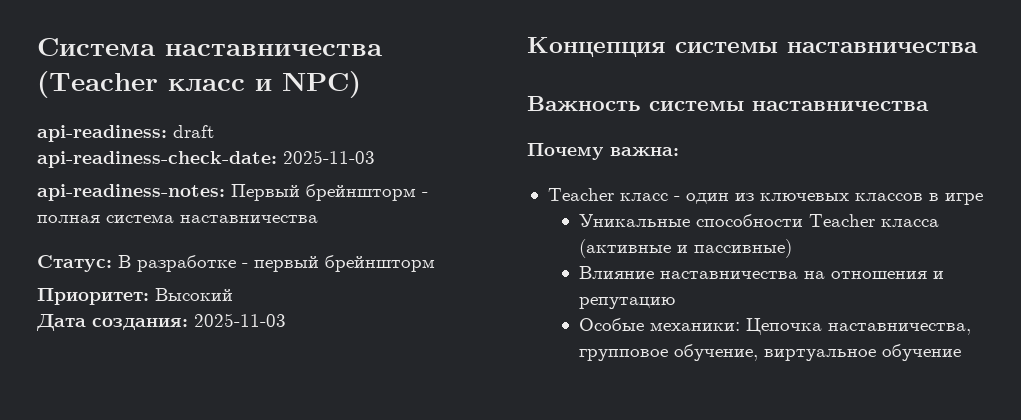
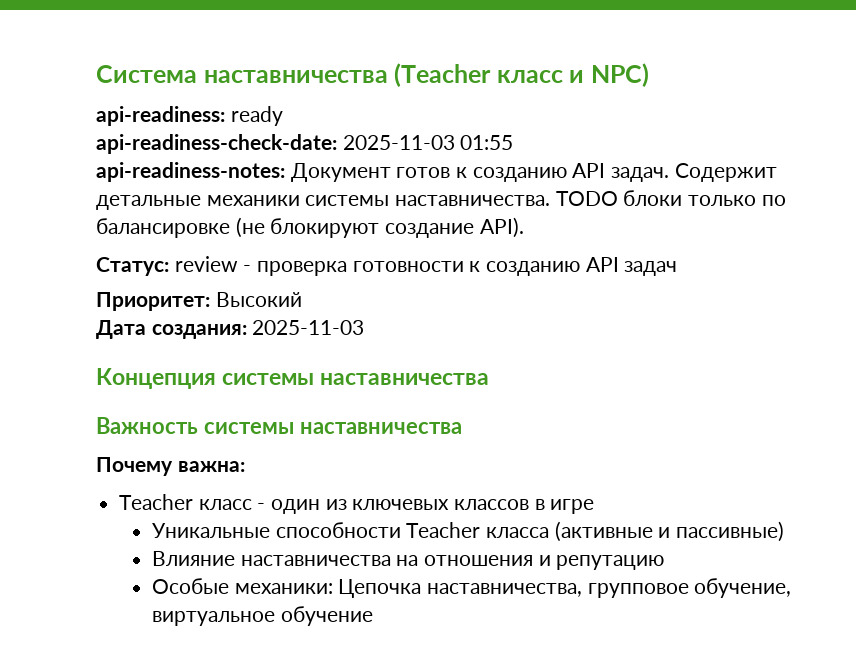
[173,125,214,138] draft -> [230,106,283,126] ready
(375, 157) none -> [460,135,514,150] 01:55
[231,184,428,201] [37,214,318,223] [37,255,435,272] Первый брейншторм - полная система наставничества // Статус: В разработке - первый брейншторм -> [290,163,777,182] [96,190,786,210] [96,217,524,238] [96,256,678,276] Документ готов к созданию API задач. Содержит детальные механики системы наставничества. TODO блоки только по балансировке (не блокируют создание API). // Статус: review - проверка готовности к созданию API задач

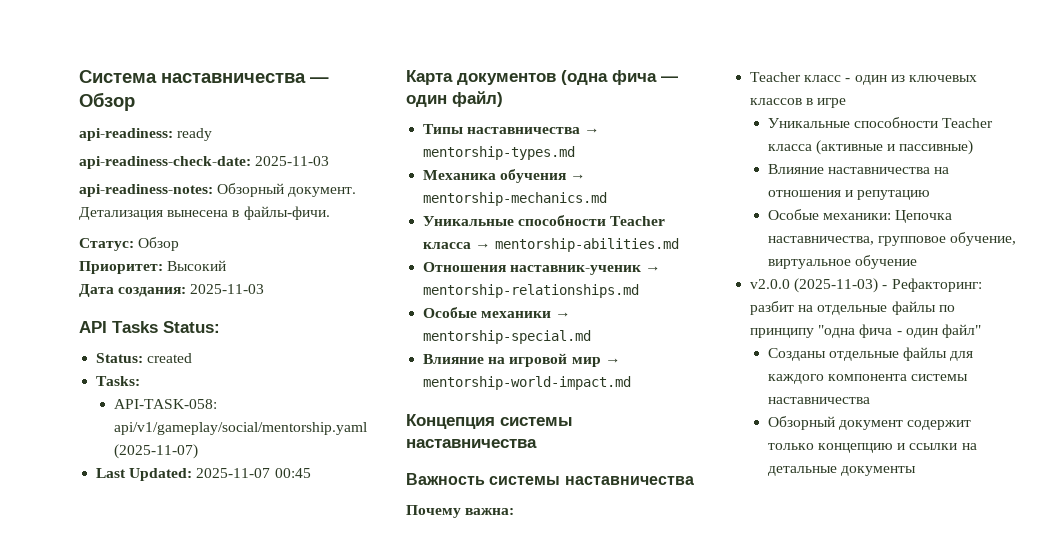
[394,63,650,87] (Teacher класс и NPC) -> [310,77,329,83] [79,92,135,111] — Обзор
[460,135,514,150] 01:55 -> (330, 161) none
[290,163,777,182] [96,190,786,210] [96,217,524,238] [96,256,678,276] Документ готов к созданию API задач. Содержит детальные механики системы наставничества. TODO блоки только по балансировке (не блокируют создание API). // Статус: review - проверка готовности к созданию API задач -> [217,183,357,197] [79,206,330,220] [79,237,180,251] Обзорный документ. Детализация вынесена в файлы-фичи. // Статус: Обзор
(365, 327) none -> [79,321,220,333] [96,353,193,363] [96,376,141,386] [113,399,217,409] [113,422,367,435] [113,444,198,459] [96,468,311,481] [406,70,678,85] [406,91,503,107] [423,124,601,134] [423,146,576,160] [423,169,587,183] [423,192,608,206] [423,215,666,226] [423,238,680,252] [423,262,662,275] [423,284,640,298] [423,307,572,318] [423,330,592,344] [423,353,621,367] [423,376,632,390] // API Tasks Status: // Status: created // Tasks: // API-TASK-058: api/v1/gameplay/social/mentorship.yaml (2025-11-07) // Last Updated: 2025-11-07 00:45 // Карта документов (одна фича — один файл) // Типы наставничества → mentorship-types.md // Механика обучения → mentorship-mechanics.md // Уникальные способности Teacher класса → mentorship-abilities.md // Отношения наставник-ученик → mentorship-relationships.md // Особые механики → mentorship-special.md // Влияние на игровой мир → mentorship-world-impact.md
(373, 616) none -> [750,278,982,293] [750,301,955,315] [750,324,981,338] [767,347,974,361] [767,374,969,384] [767,397,870,404] [767,416,972,430] [767,443,977,453] [767,466,917,476] // v2.0.0 (2025-11-03) - Рефакторинг: разбит на отдельные файлы по принципу "одна фича - один файл" // Созданы отдельные файлы для каждого компонента системы наставничества // Обзорный документ содержит только концепцию и ссылки на детальные документы

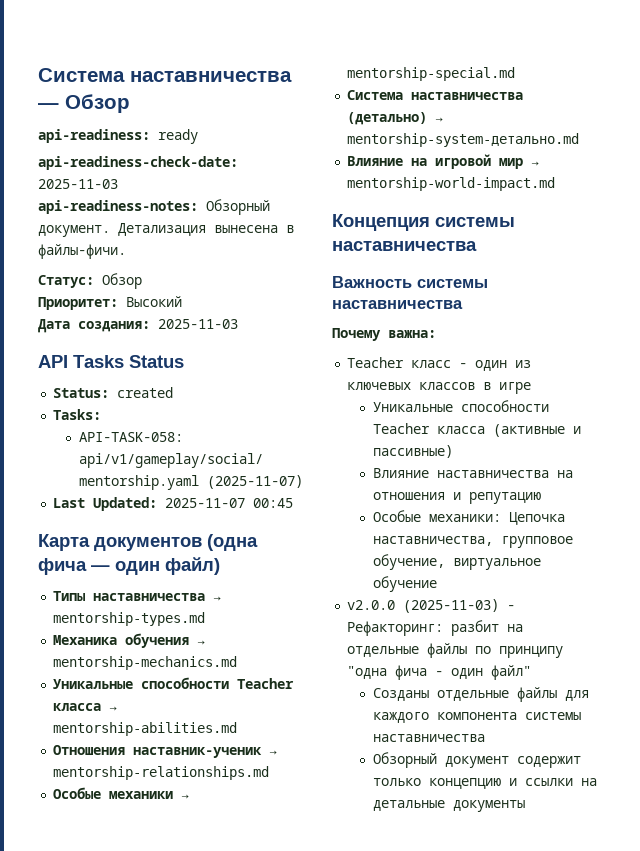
[163,321,220,333] Status: -> [129,355,184,368] Status
(592, 337) none -> [347,90,524,100] [347,112,444,125] [347,133,580,147] // Система наставничества (детально) → mentorship-system-детально.md

